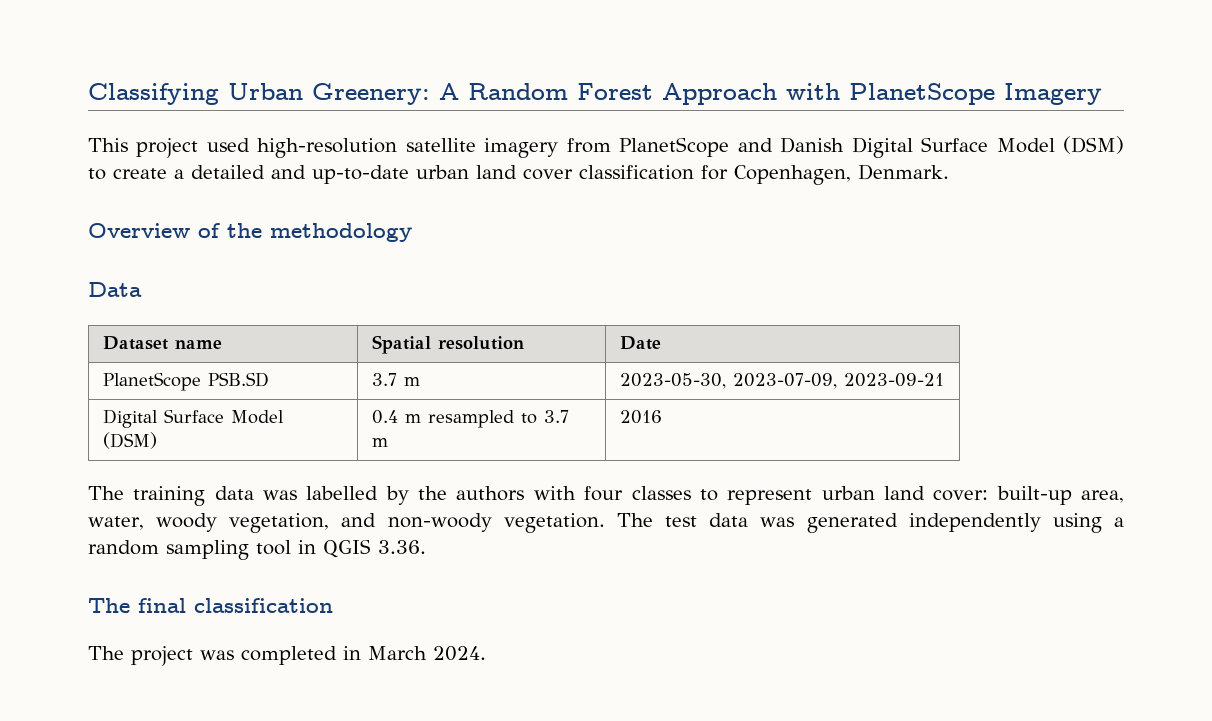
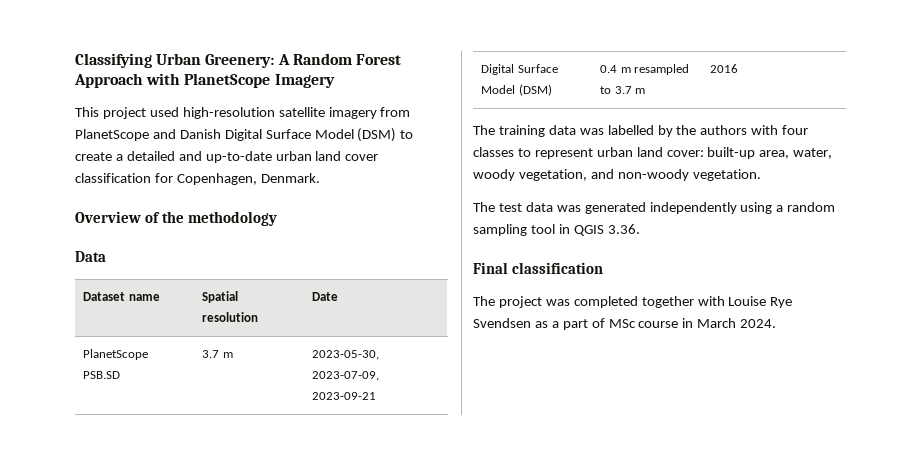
(605, 523) none -> (761, 175) //
[88,598,186,613] The final -> [473,262,508,274] Final
(337, 655) none -> [641,296,793,308] [473,318,679,330] together with Louise Rye Svendsen as a part of MSc course

